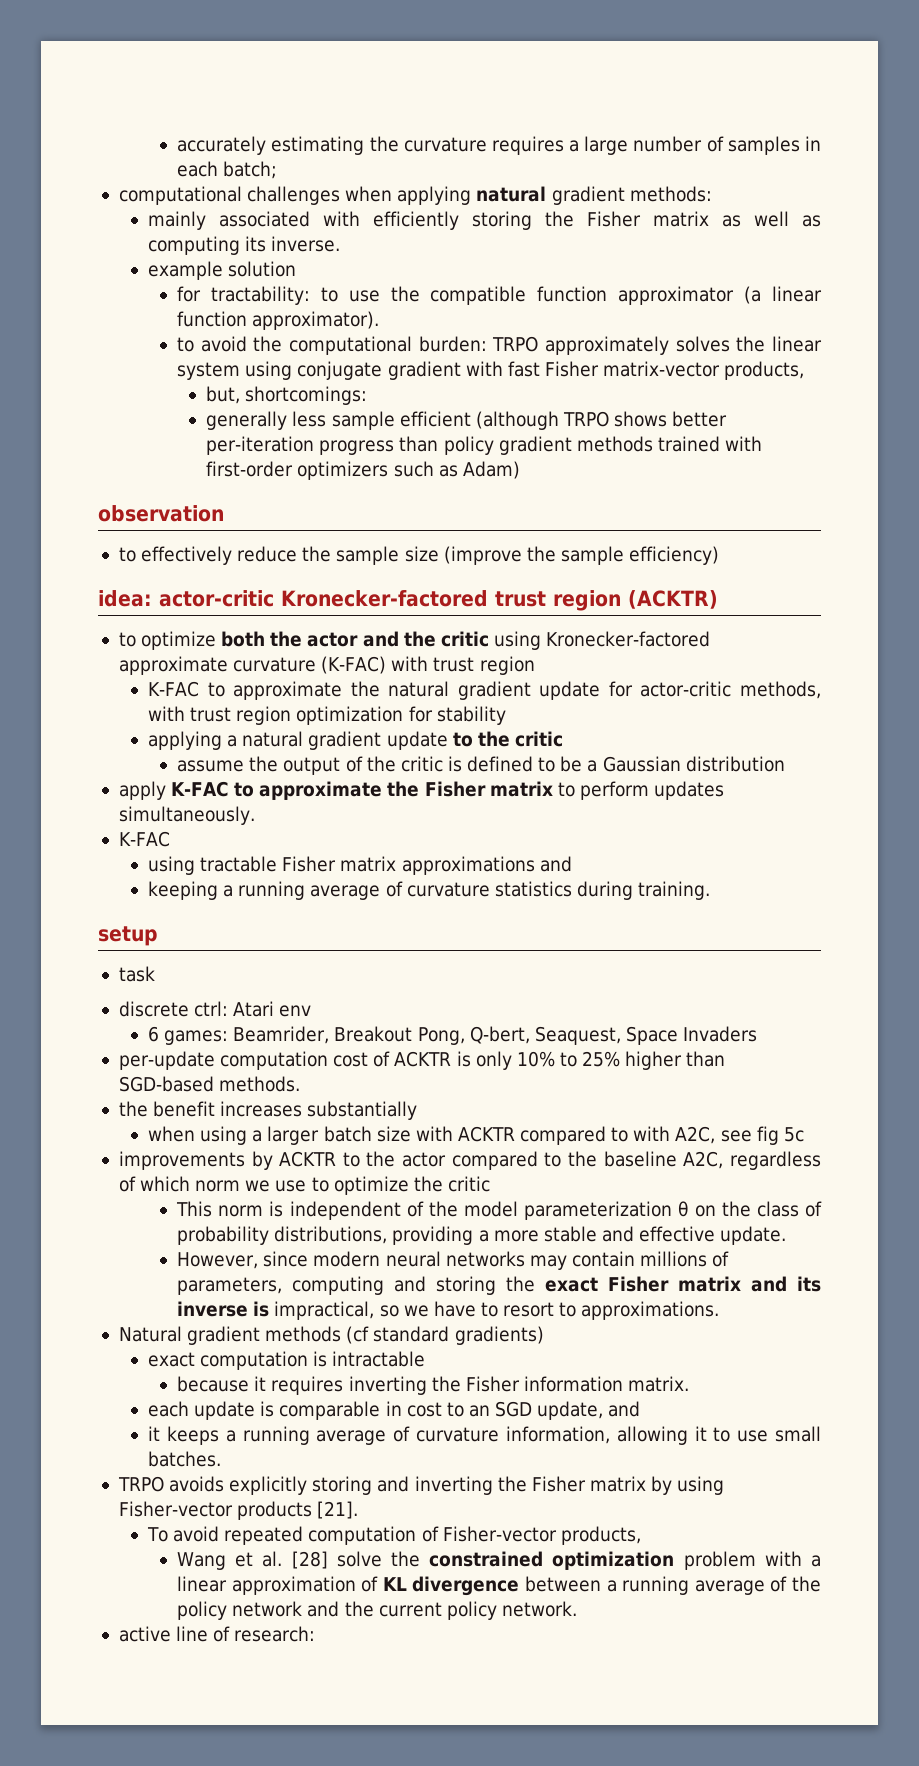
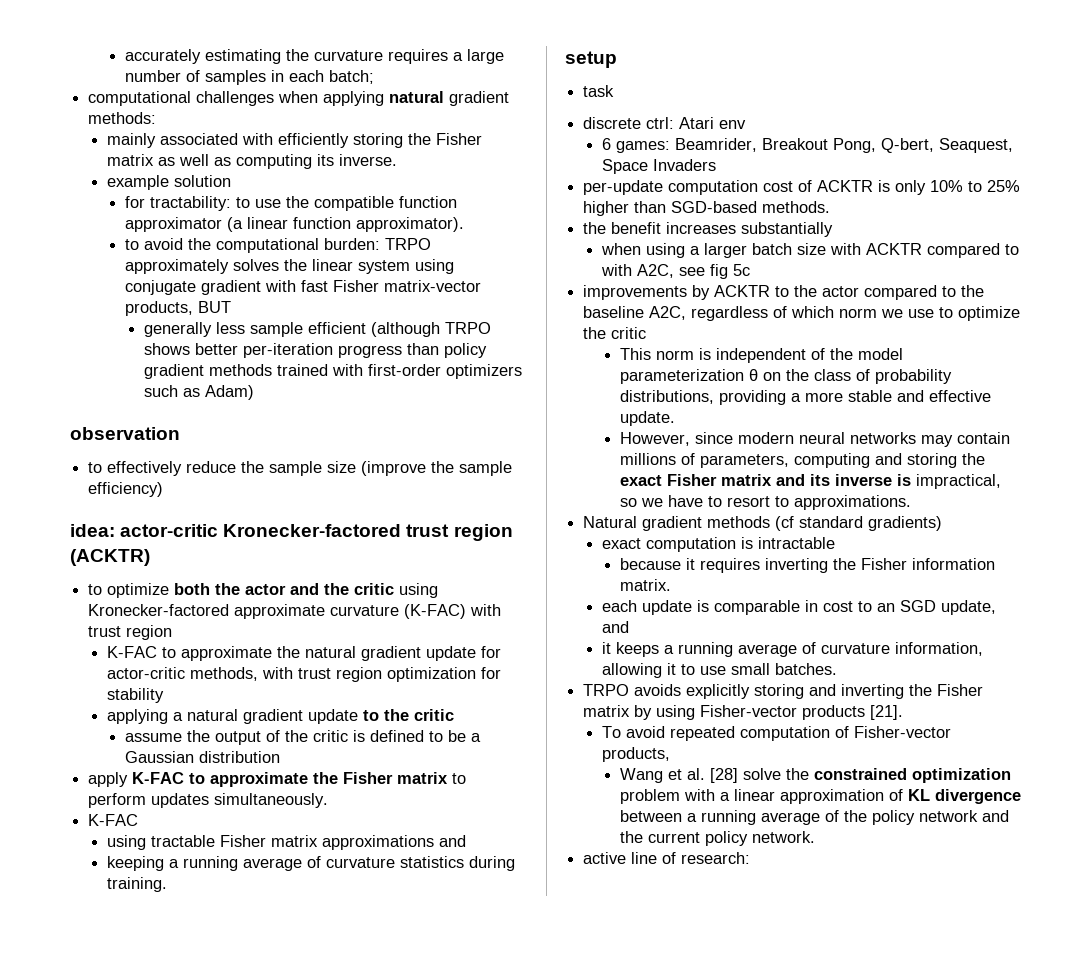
[206,386,368,405] // but, shortcomings: -> [198,301,232,313] BUT

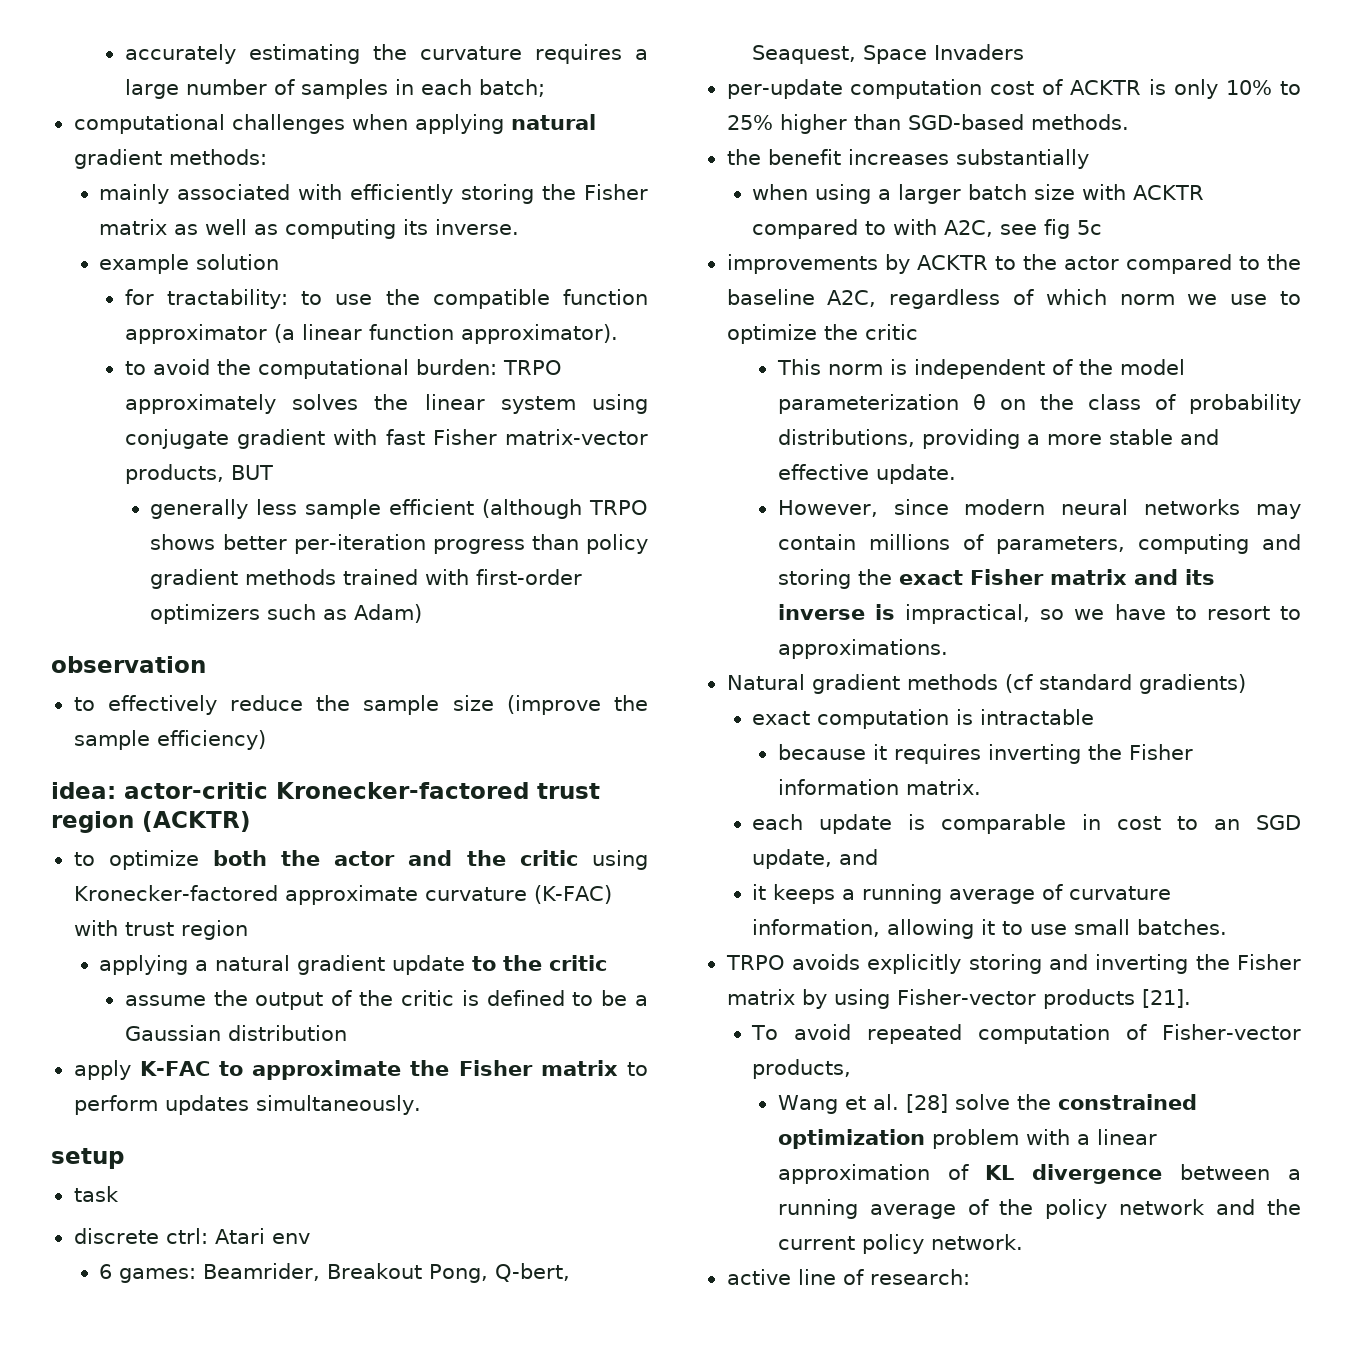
[106,646,501,661] [106,667,501,682] [106,688,164,703] // K-FAC to approximate the natural gradient update for actor-critic methods, with trust region optimization for stability -> (248, 930) none
[88,814,139,826] [106,835,466,850] [106,856,515,871] [106,877,167,892] // K-FAC // using tractable Fisher matrix approximations and // keeping a running average of curvature statistics during training. -> (421, 1105) none

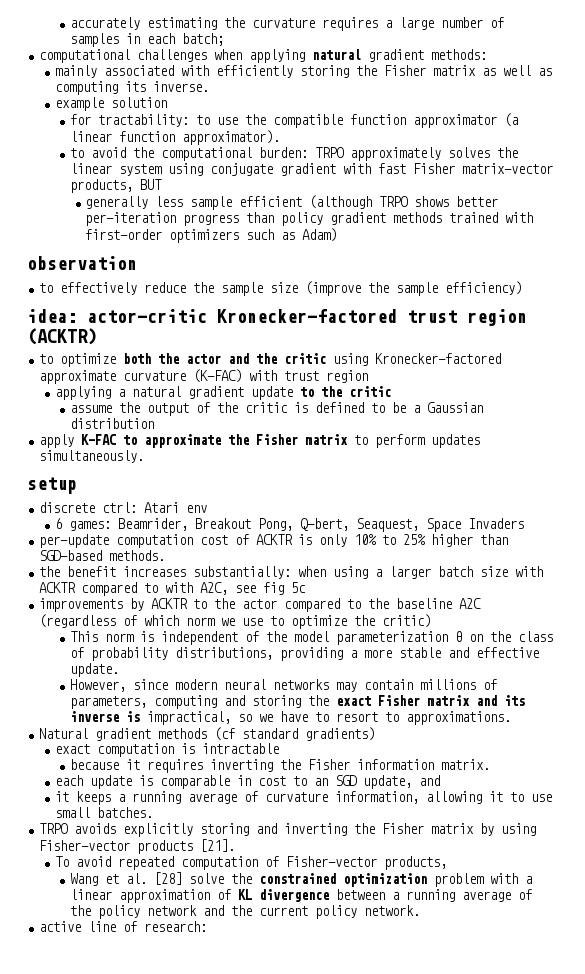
[73,1186,119,1202] // task -> (77, 485) none
[955,149,1089,169] substantially // -> [193,566,292,579] substantially:
[827,289,1001,309] A2C, regardless -> [459,598,482,609] [39,614,117,628] A2C (regardless
[864,324,918,340] critic -> [382,614,432,628] critic)

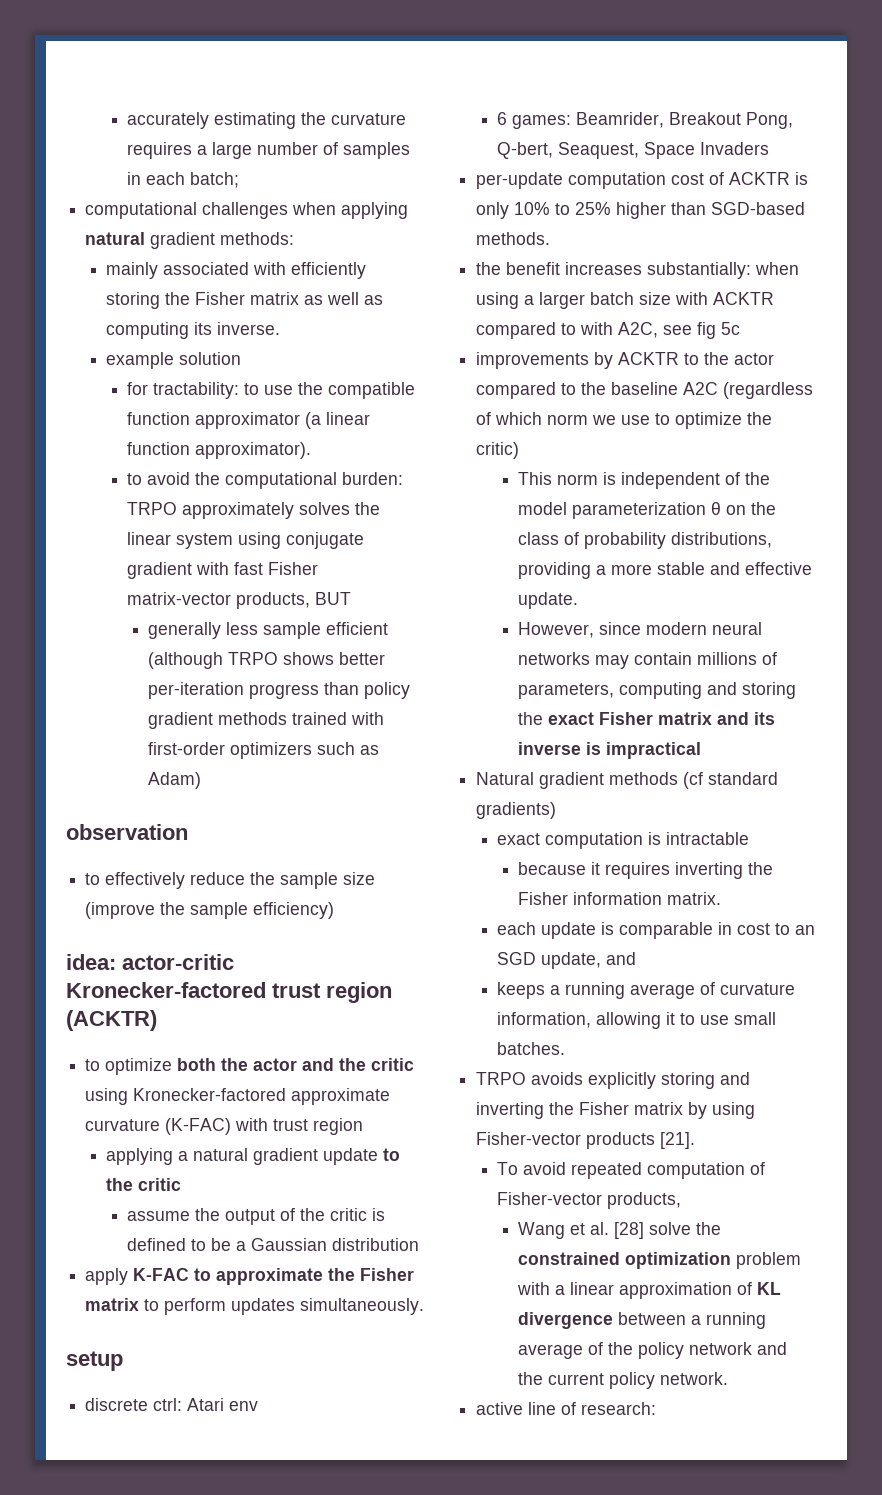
[147,711,512,725] impractical, so we have to resort to approximations. -> [606,742,702,759] impractical
[54,791,69,802] it -> (637, 958) none

